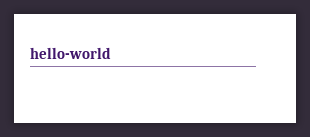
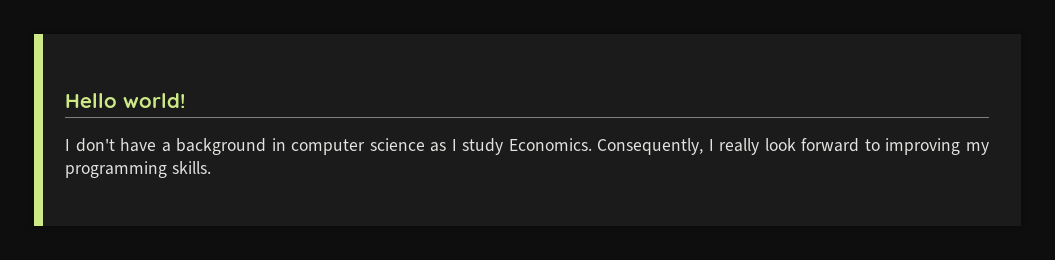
[30,47,111,59] hello-world -> [65,93,185,108] [65,138,989,155] [65,161,211,178] Hello world! // I don't have a background in computer science as I study Economics. Consequently, I really look forward to improving my programming skills.

